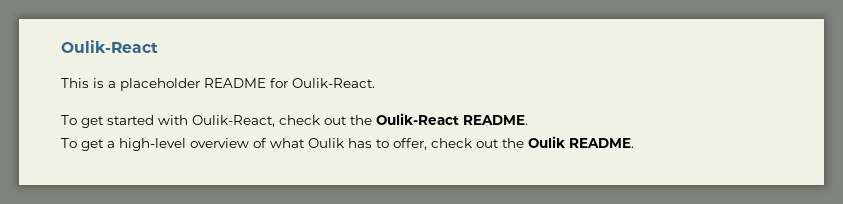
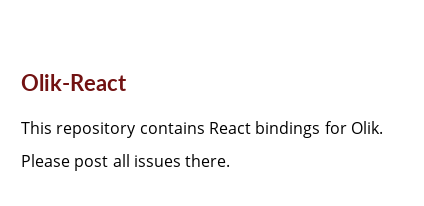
[61,40,158,53] Oulik-React -> [21,74,127,91] Olik-React
[93,78,375,91] [61,113,528,128] [61,136,634,151] is a placeholder README for Oulik-React. // To get started with Oulik-React, check out the Oulik-React README. // To get a high-level overview of what Oulik has to offer, check out the Oulik README. -> [56,121,383,138] [21,154,231,171] repository contains React bindings for Olik. // Please post all issues there.

